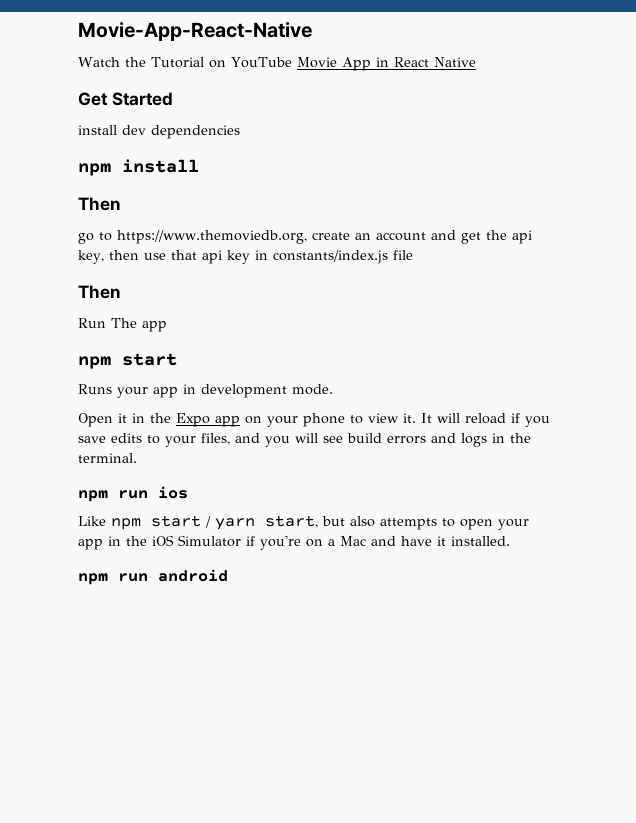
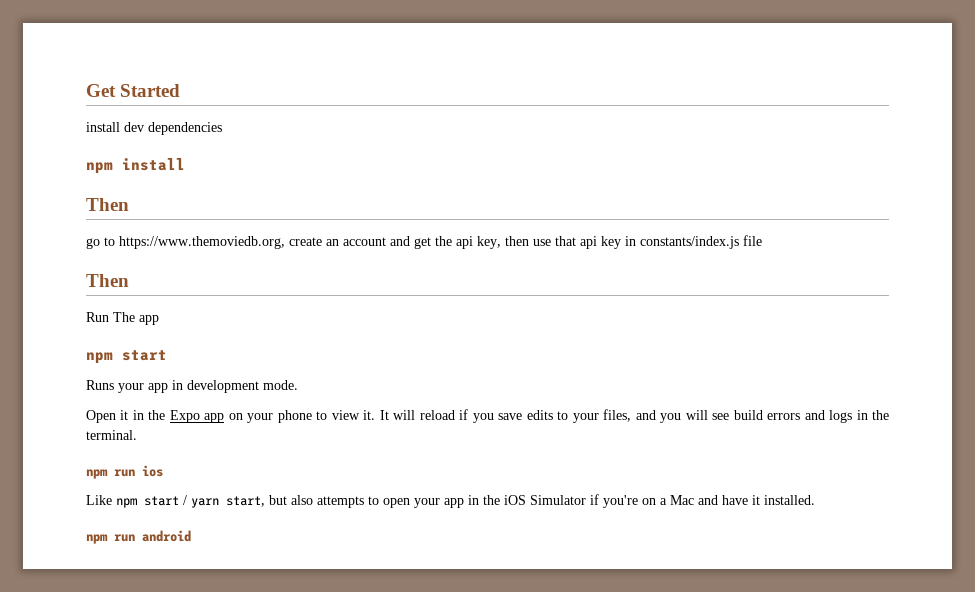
[78,22,312,41] [78,57,476,71] Movie-App-React-Native // Watch the Tutorial on YouTube Movie App in React Native // -> (86, 90) none

